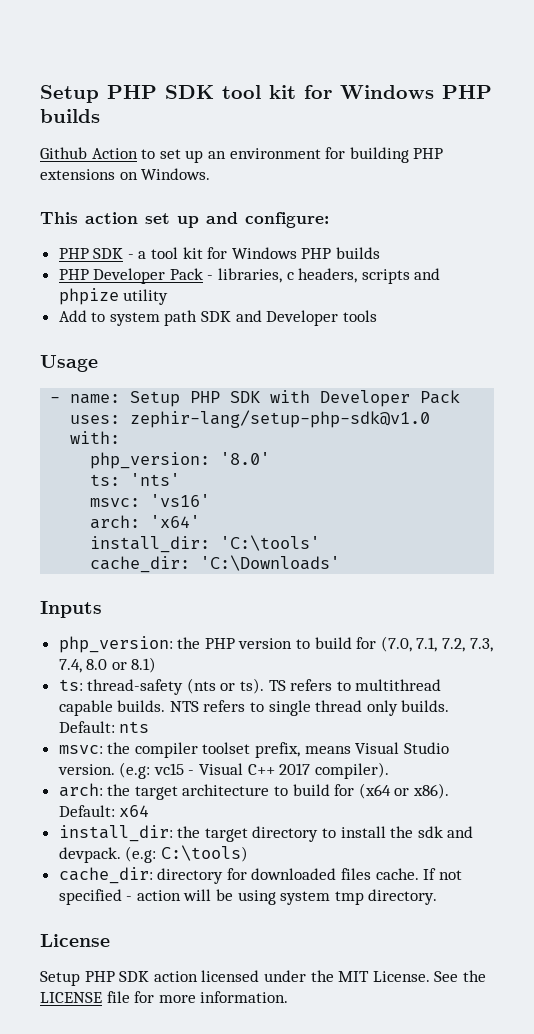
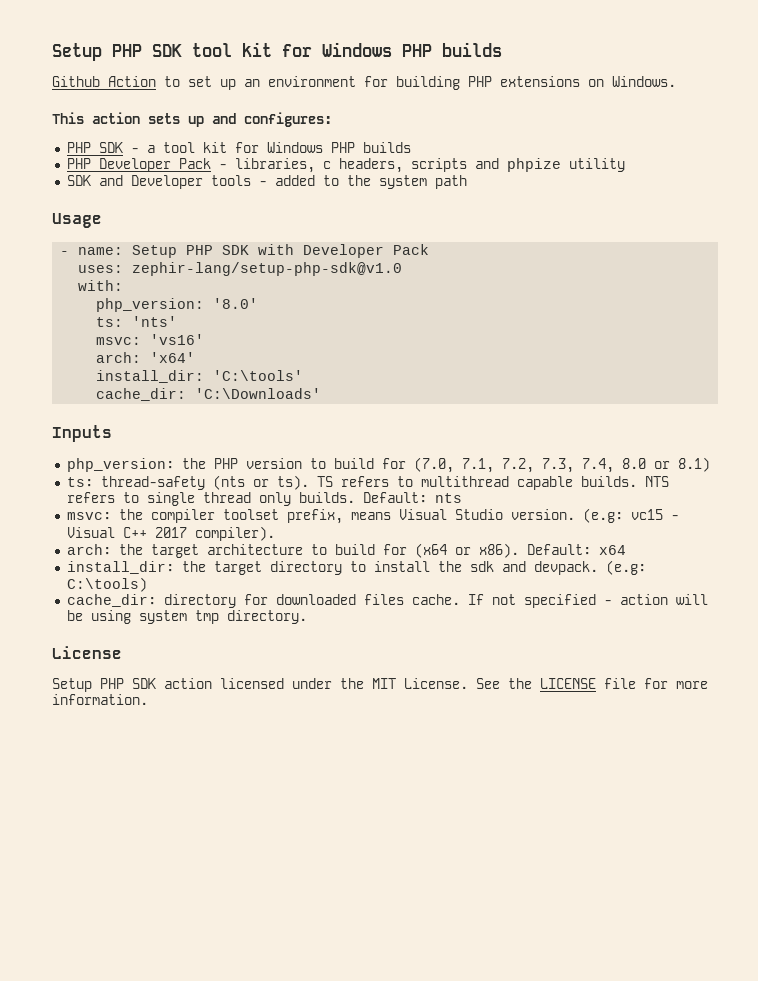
[145,213,170,224] set -> [148,113,180,124] sets
[245,212,329,228] configure: -> [244,112,332,127] configures:
[58,310,198,326] Add to system path -> (625, 165) none
(377, 316) none -> [258,175,467,189] - added to the system path

